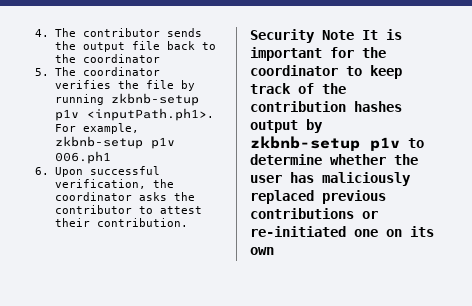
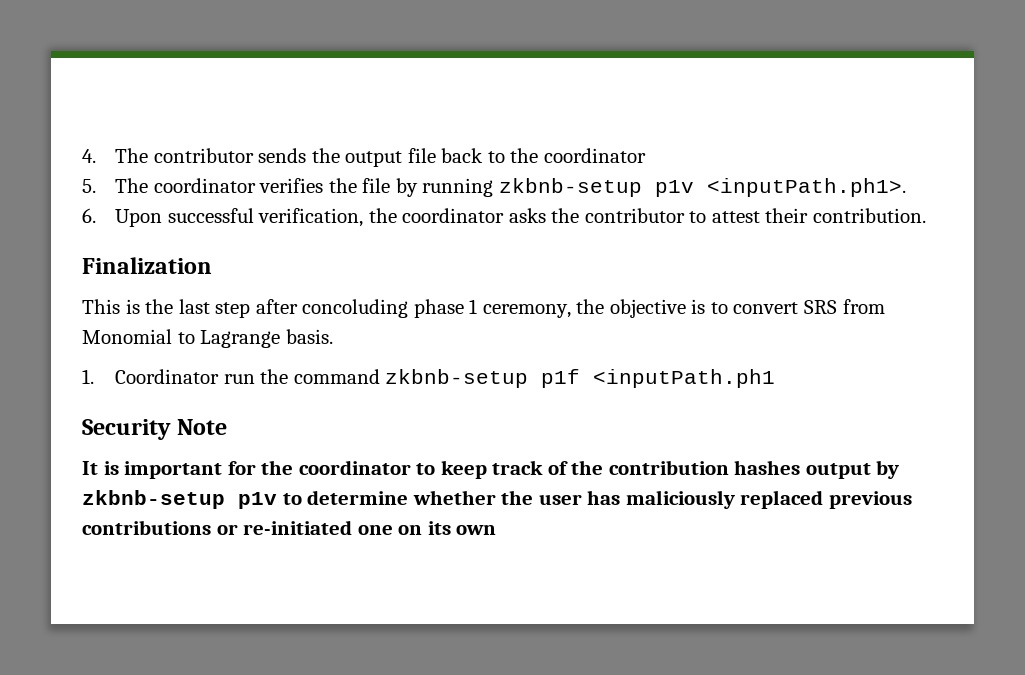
[54,123,139,134] [54,136,175,149] [54,151,111,164] For example, zkbnb-setup p1v 006.ph1 -> (906, 187) none
(188, 222) none -> [82,257,212,274] [82,299,885,318] [82,329,333,348] [82,369,776,388] // Finalization // This is the last step after concoluding phase 1 ceremony, the objective is to convert SRS from Monomial to Lagrange basis. // 1. Coordinator run the command zkbnb-setup p1f <inputPath.ph1
(354, 35) none -> (228, 427) //

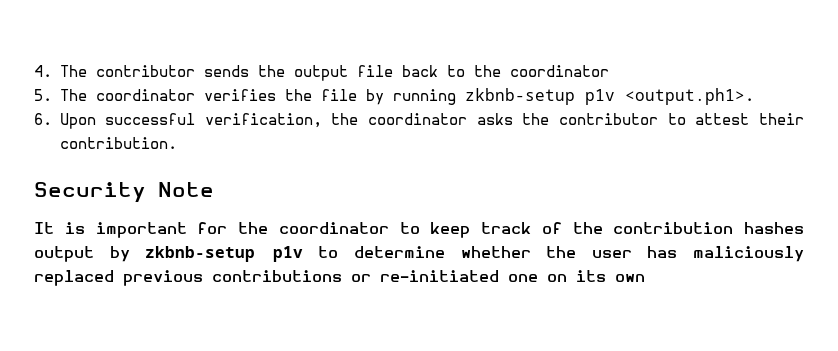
[706,178,906,197] <inputPath.ph1>. -> [624,88,754,105] <output.ph1>.
[82,257,212,274] [82,299,885,318] [82,329,333,348] [82,369,776,388] // Finalization // This is the last step after concoluding phase 1 ceremony, the objective is to convert SRS from Monomial to Lagrange basis. // 1. Coordinator run the command zkbnb-setup p1f <inputPath.ph1 -> (177, 143) none

